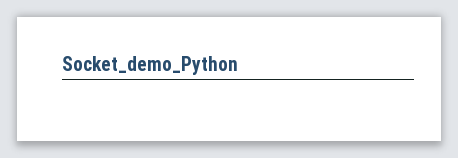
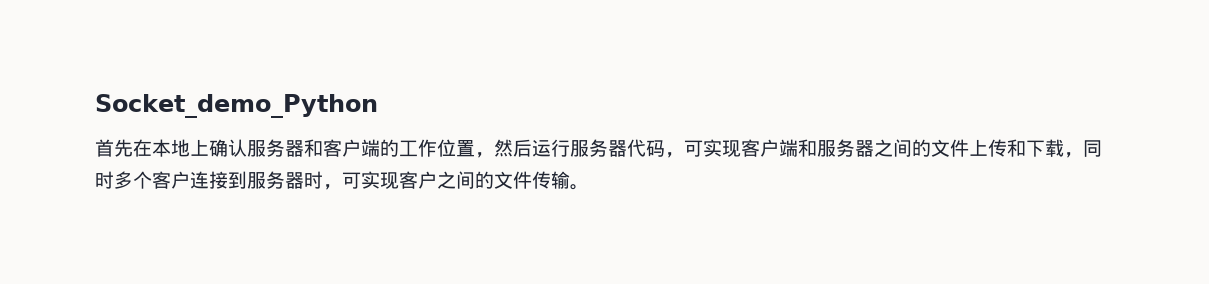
(238, 65) none -> [95,139,1102,158] [95,171,589,190] // 首先在本地上确认服务器和客户端的工作位置，然后运行服务器代码，可实现客户端和服务器之间的文件上传和下载，同时多个客户连接到服务器时，可实现客户之间的文件传输。

